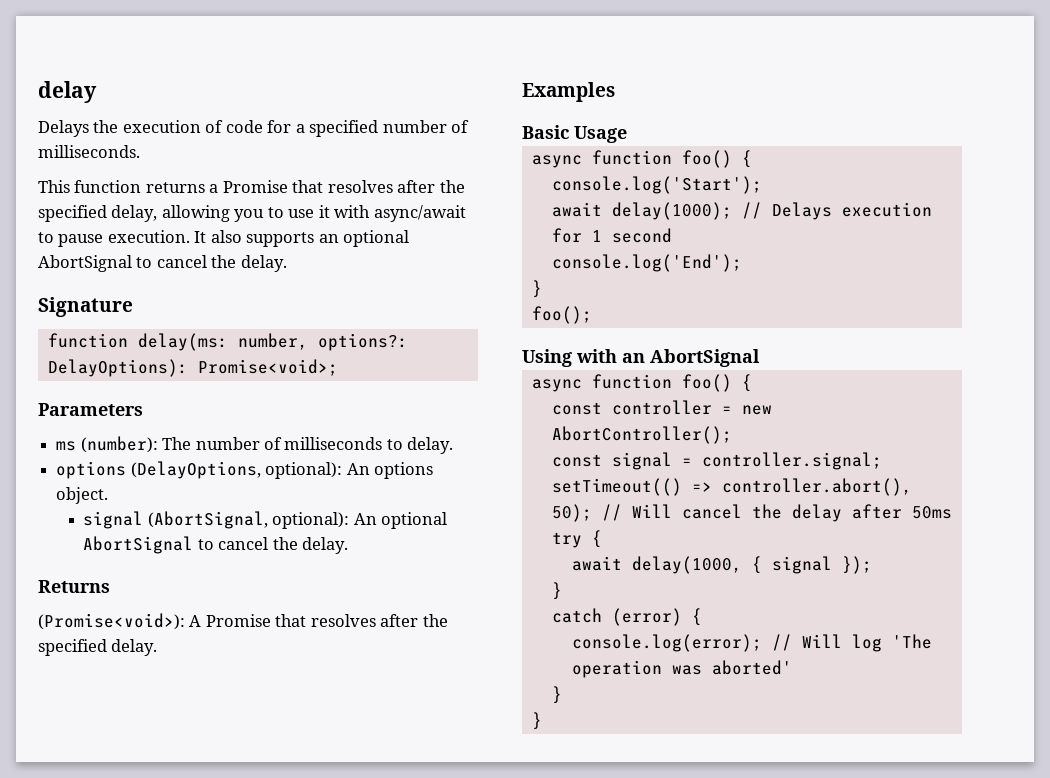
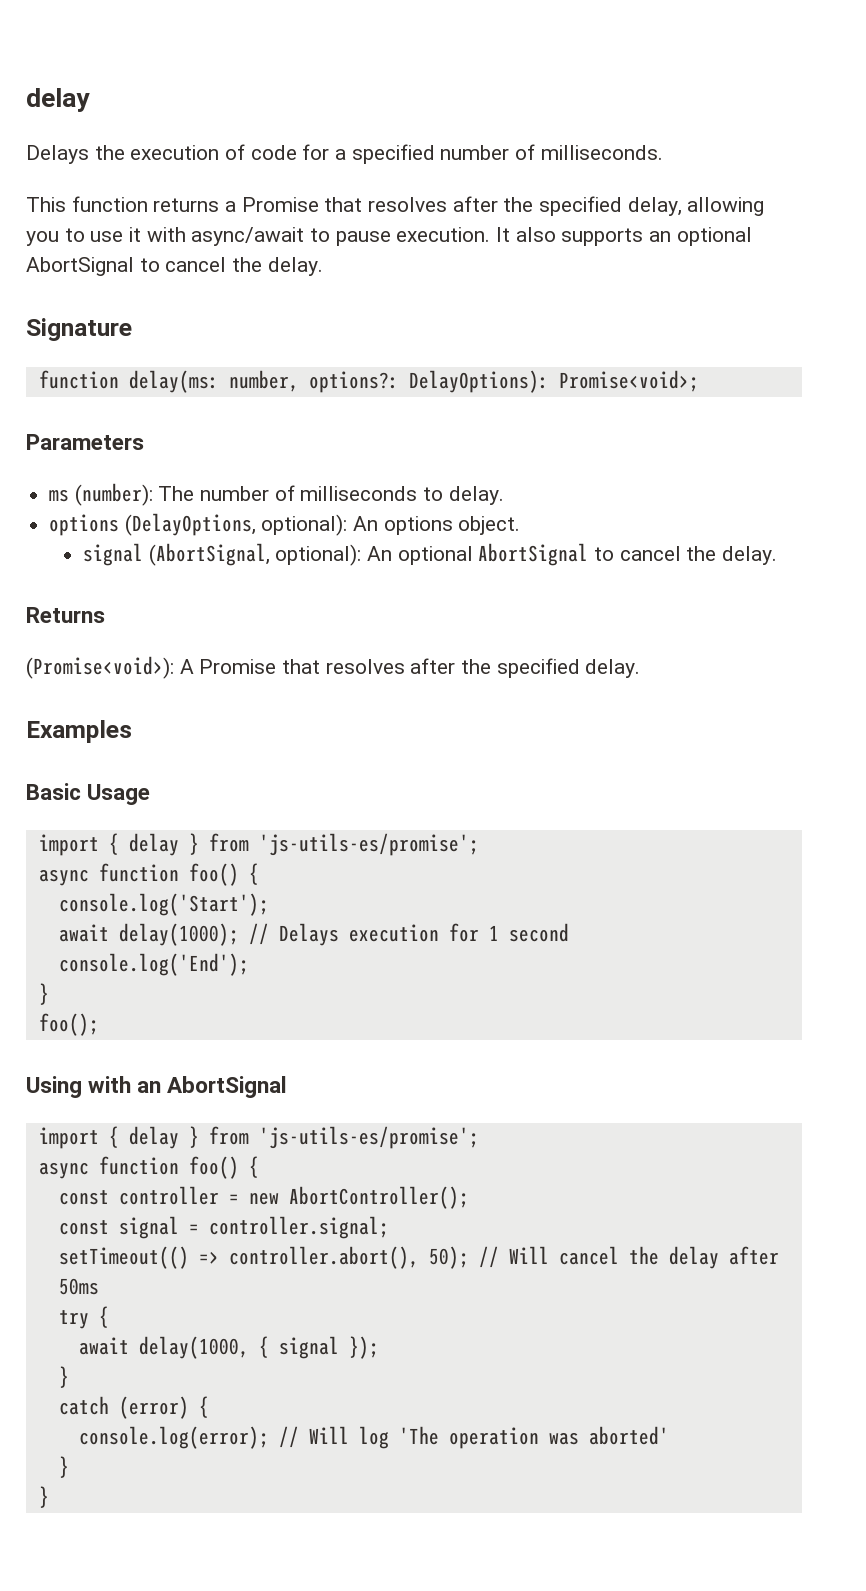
(627, 134) none -> [38,833,479,856] // import { delay } from 'js-utils-es/promise';
(760, 358) none -> [38,1126,479,1149] // import { delay } from 'js-utils-es/promise';

